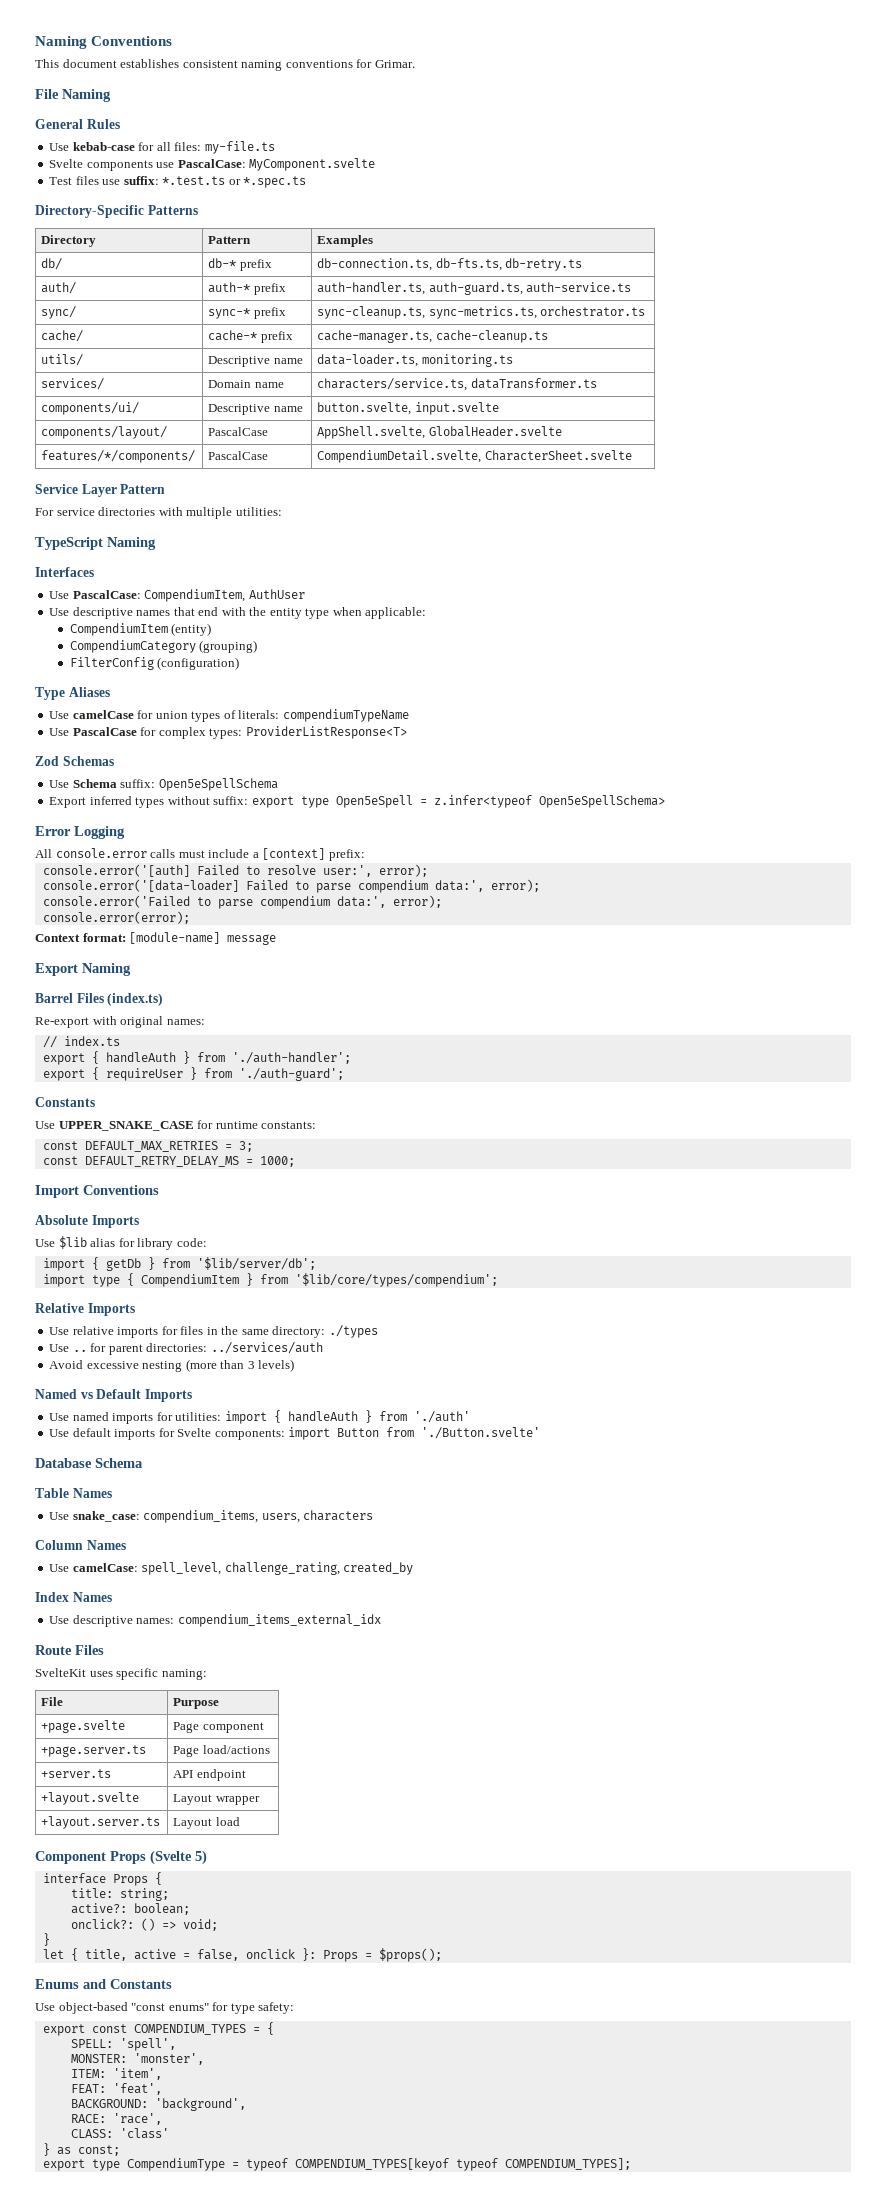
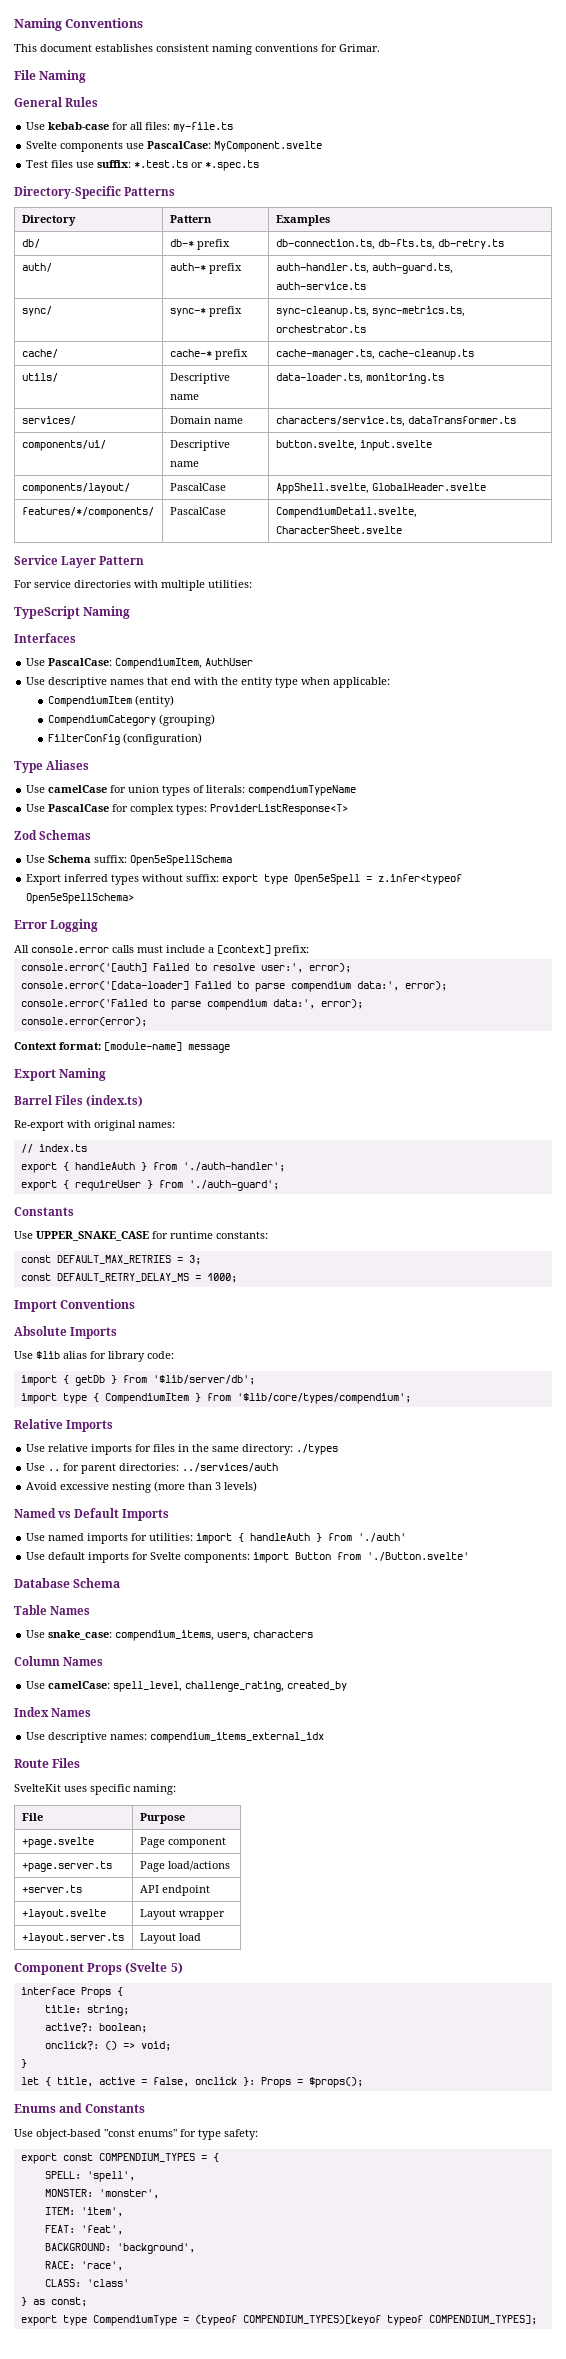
[245,2158,449,2171] typeof COMPENDIUM_TYPES[keyof -> [194,2315,381,2326] (typeof COMPENDIUM_TYPES)[keyof

